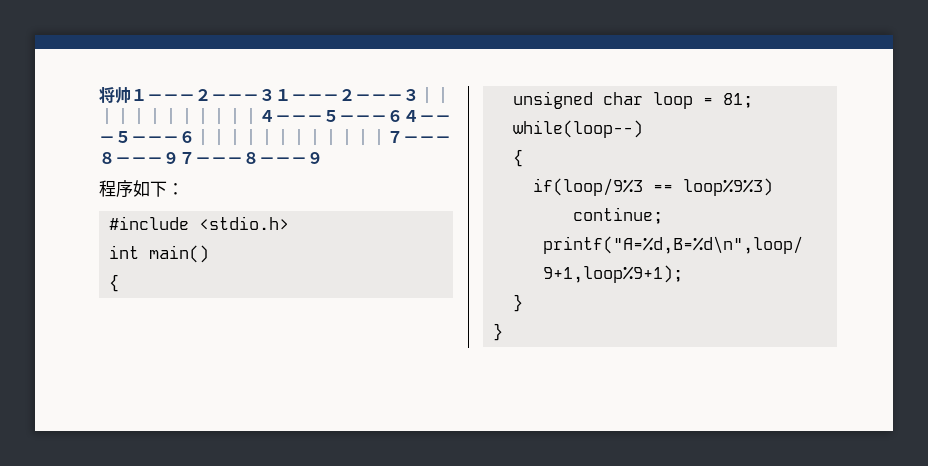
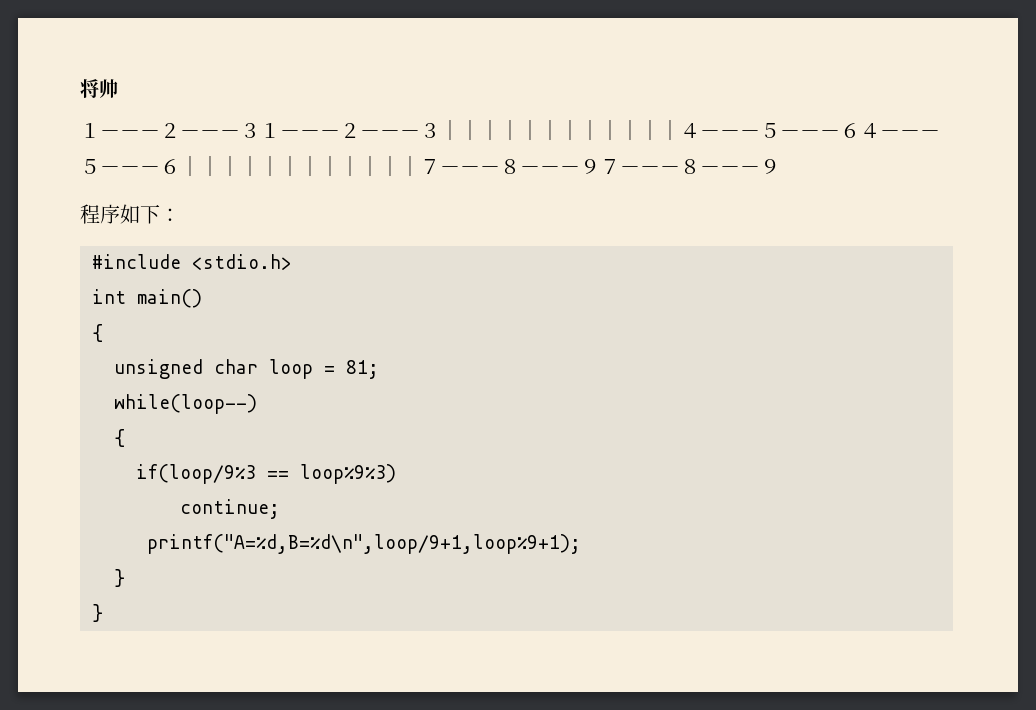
(131, 95) none -> (118, 88) //

